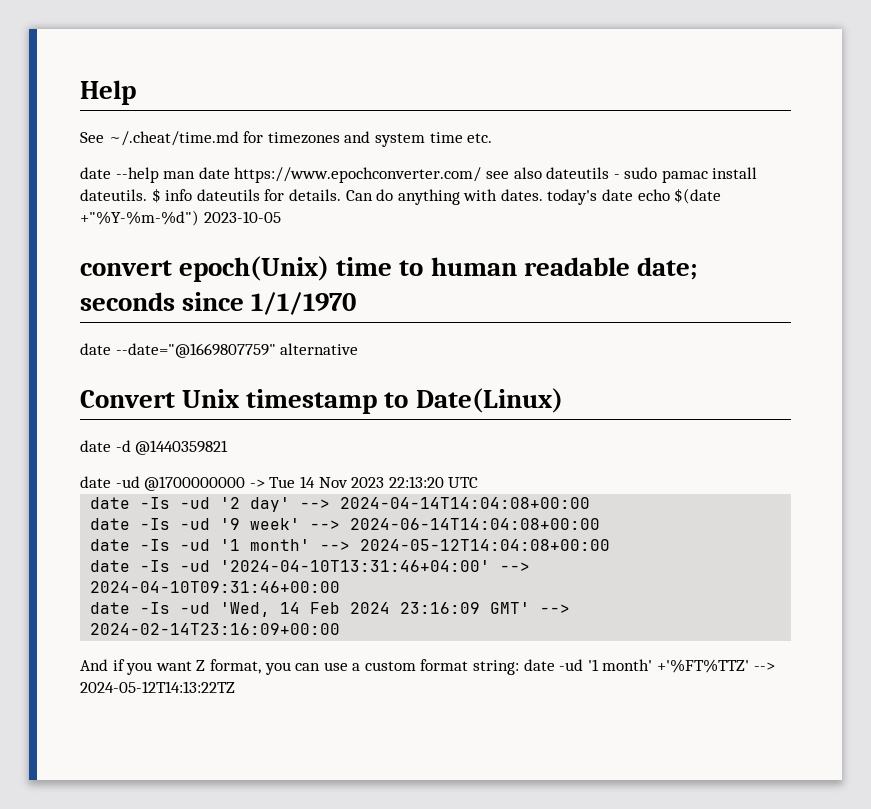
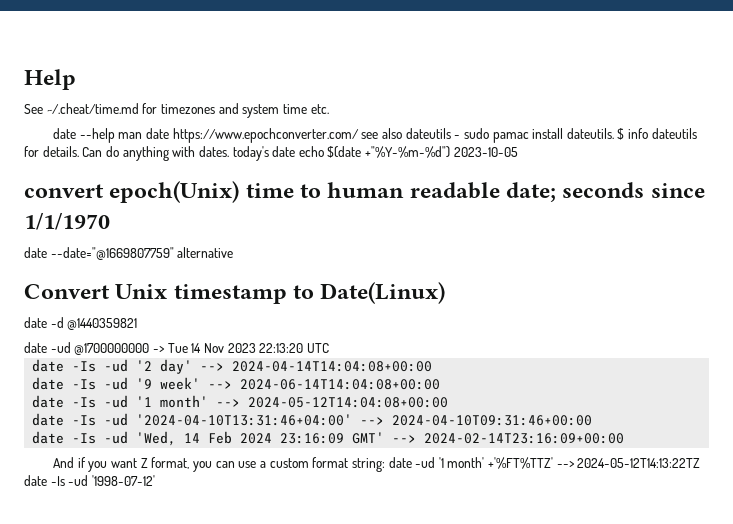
(235, 687) none -> [24,475,155,486] date -Is -ud '1998-07-12'

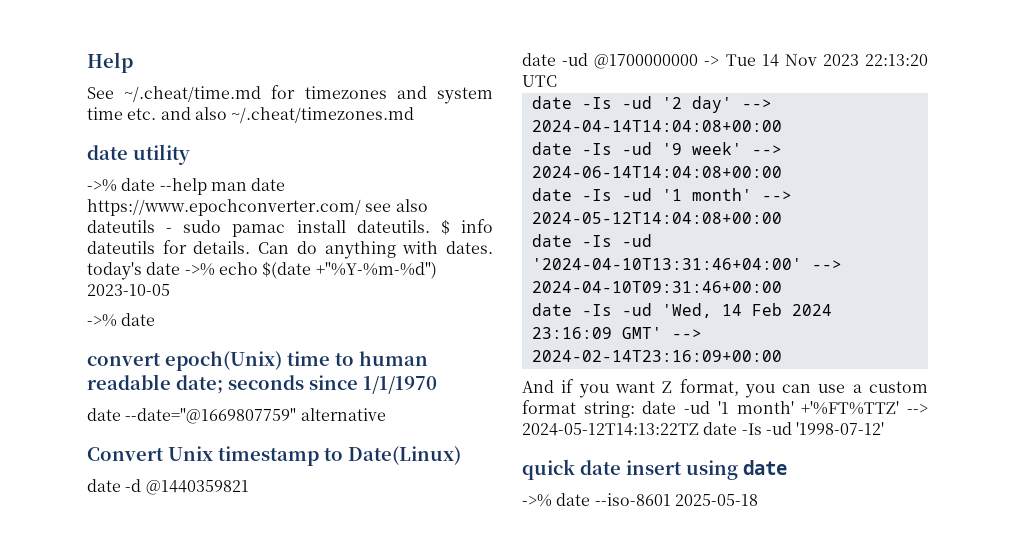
(329, 109) // -> [160,107,415,123] [87,144,190,165] [87,179,117,192] and also ~/.cheat/timezones.md // date utility // ->%
(296, 151) none -> [184,263,215,276] ->%
(518, 152) none -> [87,313,156,327] // ->% date
(155, 480) none -> [522,459,787,480] [522,493,758,507] // quick date insert using date // ->% date --iso-8601 2025-05-18

